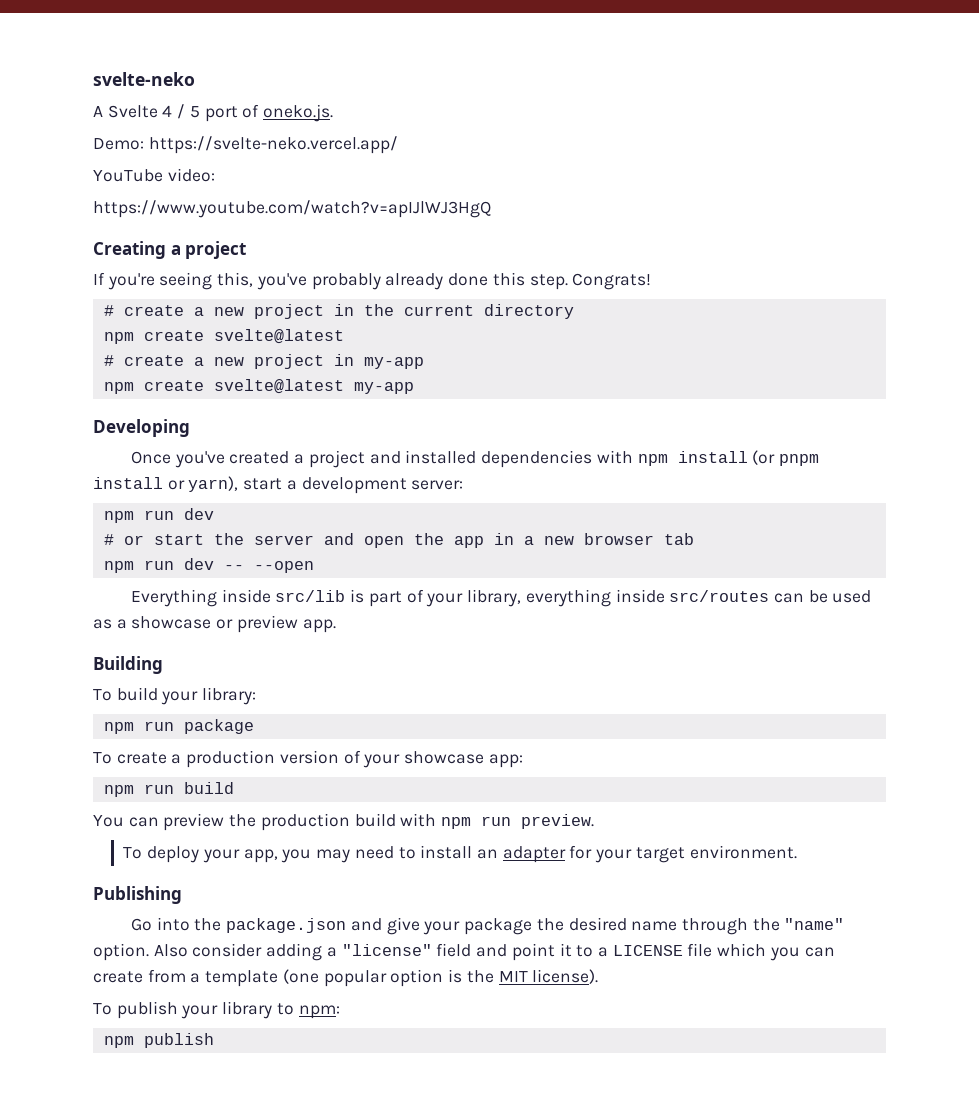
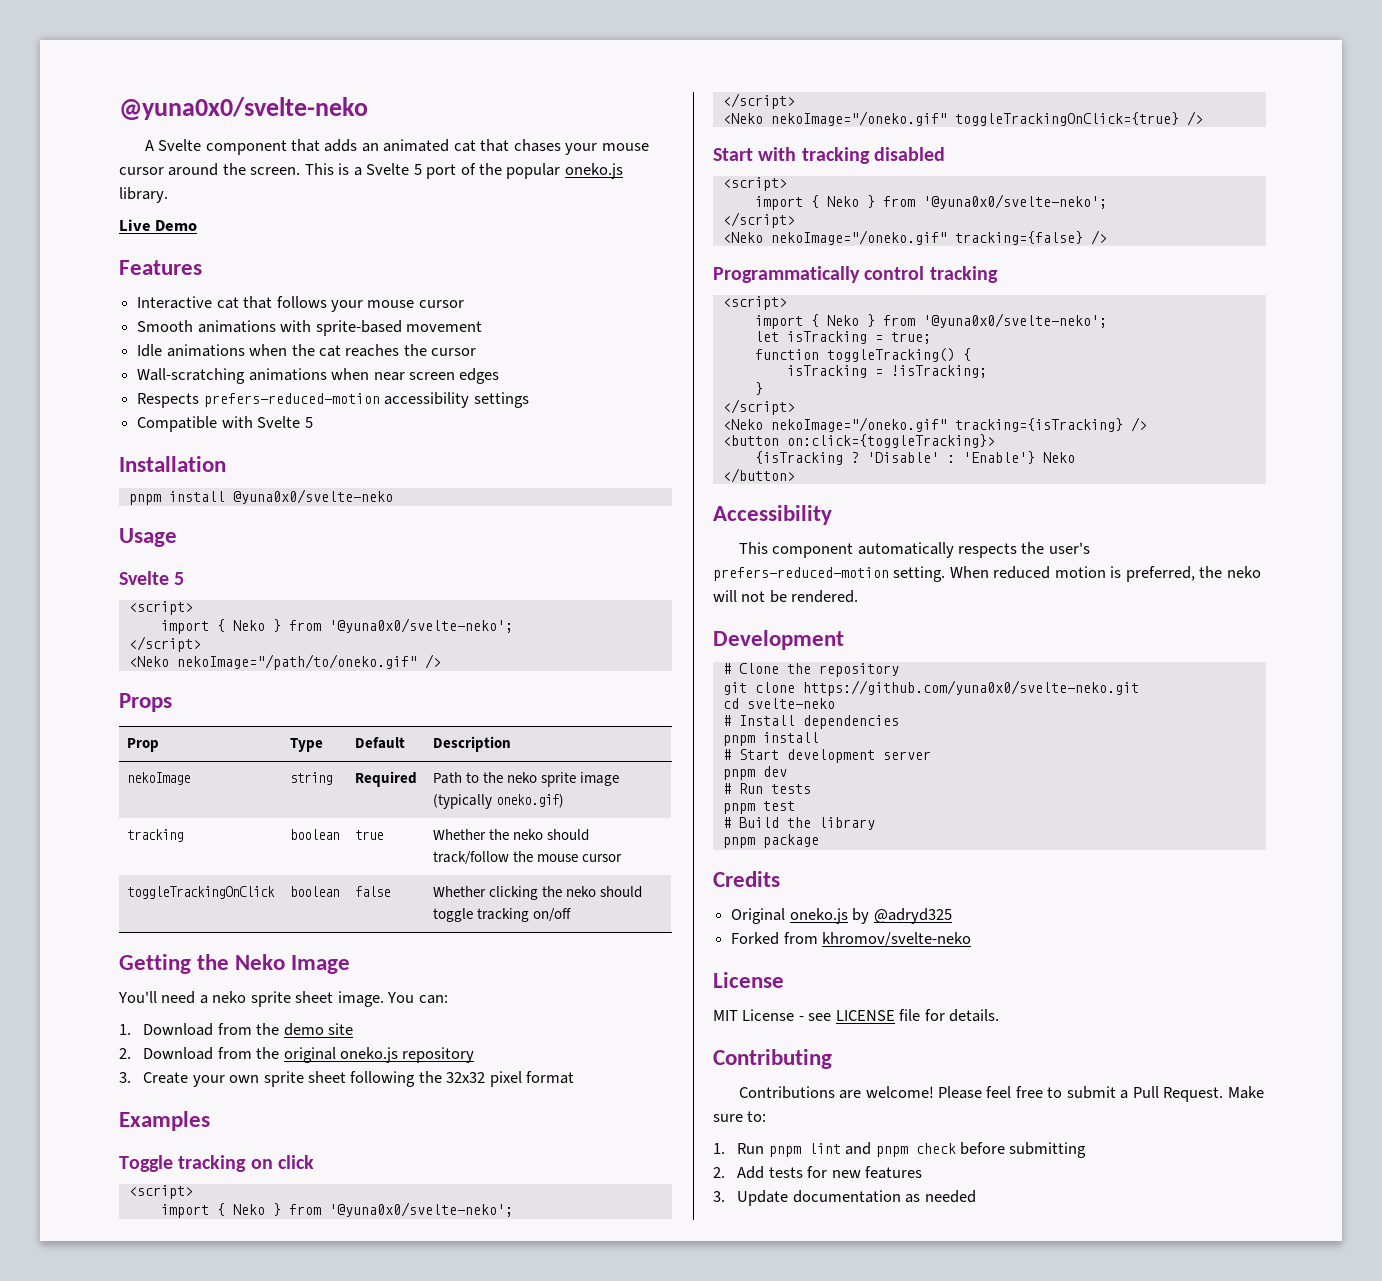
[93,72,195,86] svelte-neko -> [119,97,368,120] @yuna0x0/svelte-neko
[162,104,334,122] [93,136,398,154] [93,168,215,182] [93,200,491,218] [93,241,247,259] [93,272,652,290] [103,304,574,319] [103,329,344,344] [103,354,424,369] [103,379,414,394] [93,419,190,437] [131,450,819,468] [93,476,464,494] [103,508,214,523] [103,533,694,548] [103,558,314,573] [131,589,872,607] [93,615,336,633] [93,656,163,674] [93,687,257,705] [103,719,254,734] [93,750,523,768] [103,782,234,797] [93,813,595,831] [123,845,797,863] [93,886,182,904] [131,917,845,935] [93,943,835,961] [93,969,599,987] [93,1001,340,1019] [103,1033,214,1048] 4 / 5 port of oneko.js. // Demo: https://svelte-neko.vercel.app/ // YouTube video: // https://www.youtube.com/watch?v=apIJlWJ3HgQ // Creating a project // If you're seeing this, you've probably already done this step. Congrats! // # create a new project in the current directory // npm create svelte@latest // # create a new project in my-app // npm create svelte@latest my-app // Developing // Once you've created a project and installed dependencies with npm install (or pnpm install or yarn), start a development server: // npm run dev // # or start the server and open the app in a new browser tab // npm run dev -- --open // Everything inside src/lib is part of your library, everything inside src/routes can be used as a showcase or preview app. // Building // To build your library: // npm run package // To create a production version of your showcase app: // npm run build // You can preview the production build with npm run preview. // To deploy your app, you may need to install an adapter for your target environment. // Publishing // Go into the package.json and give your package the desired name through the "name" option. Also consider adding a "license" field and point it to a LICENSE file which you can create from a template (one popular option is the MIT license). // To publish your library to npm: // npm publish -> [205,139,649,155] [119,163,623,179] [119,187,168,203] [119,219,198,231] [119,260,202,275] [137,296,464,312] [137,320,482,336] [137,344,477,357] [137,368,500,384] [137,392,529,408] [137,416,313,432] [119,456,226,472] [128,489,393,505] [119,528,177,547] [119,571,185,585] [128,601,193,615] [160,618,513,634] [128,636,201,652] [128,654,441,670] [119,693,172,712] [126,738,159,752] [289,738,323,752] [354,737,405,749] [432,736,511,752] [126,772,190,785] [289,772,332,785] [354,771,417,787] [432,772,619,787] [432,794,564,809] [126,829,183,842] [289,829,339,840] [354,830,383,840] [432,829,589,841] [432,851,622,865] [126,886,275,899] [289,886,339,897] [354,886,390,897] [432,886,642,900] [432,908,571,922] [119,954,351,974] [118,991,448,1007] [119,1023,353,1036] [119,1047,475,1063] [119,1071,575,1087] [119,1111,210,1131] [119,1155,314,1172] [128,1185,193,1199] [160,1202,513,1218] [722,93,795,109] [722,111,1203,126] [713,147,945,164] [722,177,787,191] [754,194,1107,210] [722,212,795,228] [722,230,1107,245] [713,266,998,283] [722,296,787,310] [754,313,1107,329] [754,331,931,344] [754,348,971,362] [786,365,987,378] [754,382,763,395] [722,399,795,415] [722,417,1147,432] [722,434,995,448] [754,451,1075,465] [722,468,795,483] [713,505,832,525] [738,542,1090,558] [713,566,1261,582] [713,590,859,603] [713,630,844,650] [722,663,899,677] [722,680,1139,696] [722,698,835,709] [722,715,899,729] [722,732,819,746] [722,749,931,763] [722,766,787,780] [722,783,811,794] [722,801,795,814] [722,817,875,830] [722,834,819,848] [713,871,780,887] [731,908,952,924] [731,932,972,947] [713,972,784,988] [713,1009,1000,1022] [713,1049,832,1069] [738,1086,1264,1102] [713,1111,767,1122] [713,1142,1087,1158] [713,1166,922,1179] [713,1190,976,1206] component that adds an animated cat that chases your mouse cursor around the screen. This is a Svelte 5 port of the popular oneko.js library. // Live Demo // Features // Interactive cat that follows your mouse cursor // Smooth animations with sprite-based movement // Idle animations when the cat reaches the cursor // Wall-scratching animations when near screen edges // Respects prefers-reduced-motion accessibility settings // Compatible with Svelte 5 // Installation // pnpm install @yuna0x0/svelte-neko // Usage // Svelte 5 // <script> // import { Neko } from '@yuna0x0/svelte-neko'; // </script> // <Neko nekoImage="/path/to/oneko.gif" /> // Props // Prop | Type | Default | Description // nekoImage | string | Required | Path to the neko sprite image (typically oneko.gif) // tracking | boolean | true | Whether the neko should track/follow the mouse cursor // toggleTrackingOnClick | boolean | false | Whether clicking the neko should toggle tracking on/off // Getting the Neko Image // You'll need a neko sprite sheet image. You can: // 1. Download from the demo site // 2. Download from the original oneko.js repository // 3. Create your own sprite sheet following the 32x32 pixel format // Examples // Toggle tracking on click // <script> // import { Neko } from '@yuna0x0/svelte-neko'; // </script> // <Neko nekoImage="/oneko.gif" toggleTrackingOnClick={true} /> // Start with tracking disabled // <script> // import { Neko } from '@yuna0x0/svelte-neko'; // </script> // <Neko nekoImage="/oneko.gif" tracking={false} /> // Programmatically control tracking // <script> // import { Neko } from '@yuna0x0/svelte-neko'; // let isTracking = true; // function toggleTracking() { // isTracking = !isTracking; // } // </script> // <Neko nekoImage="/oneko.gif" tracking={isTracking} /> // <button on:click={toggleTracking}> // {isTracking ? 'Disable' : 'Enable'} Neko // </button> // Accessibility // This component automatically respects the user's prefers-reduced-motion setting. When reduced motion is preferred, the neko will not be rendered. // Development // # Clone the repository // git clone https://github.com/yuna0x0/svelte-neko.git // cd svelte-neko // # Install dependencies // pnpm install // # Start development server // pnpm dev // # Run tests // pnpm test // # Build the library // pnpm package // Credits // Original oneko.js by @adryd325 // Forked from khromov/svelte-neko // License // MIT License - see LICENSE file for details. // Contributing // Contributions are welcome! Please feel free to submit a Pull Request. Make sure to: // 1. Run pnpm lint and pnpm check before submitting // 2. Add tests for new features // 3. Update documentation as needed

